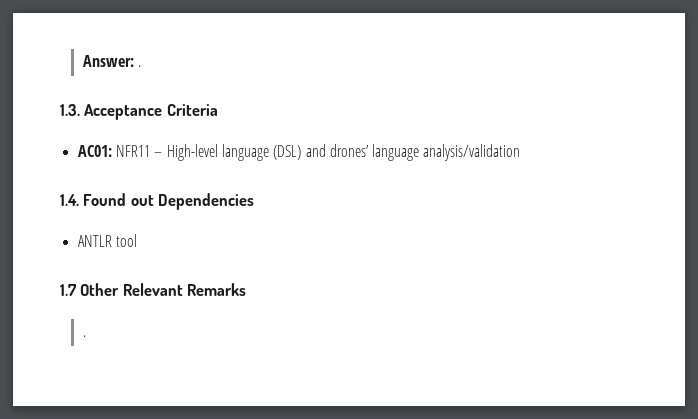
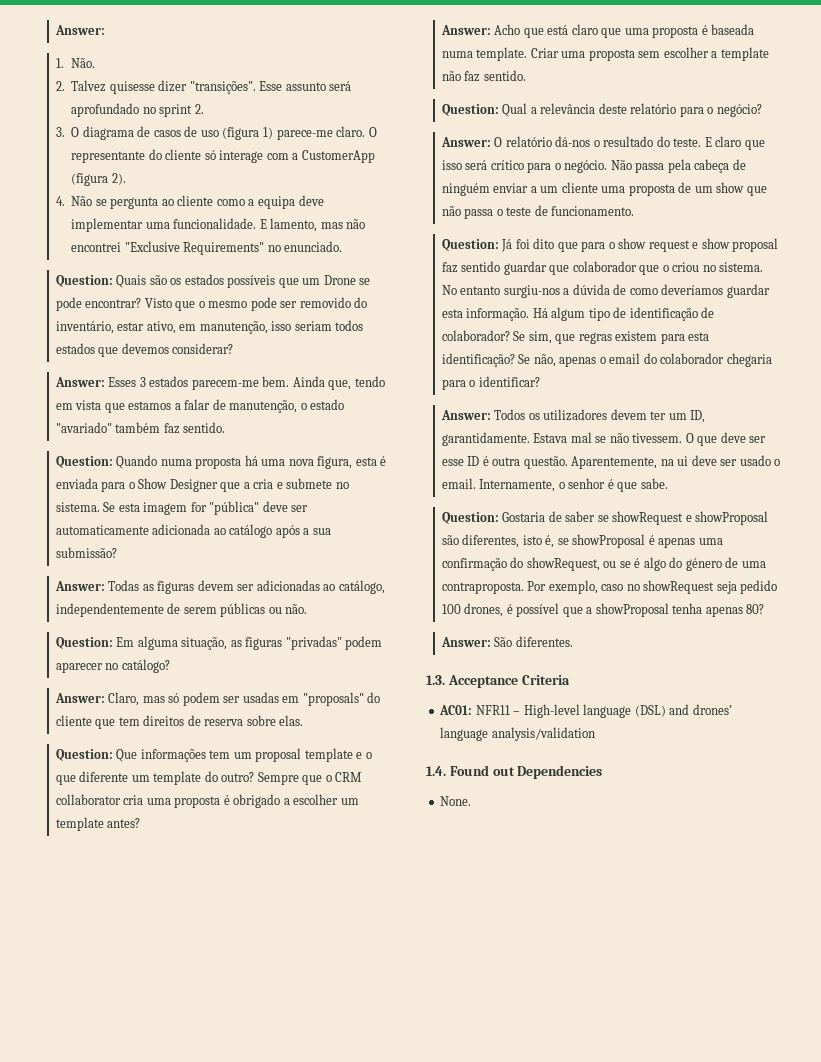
[82,55,141,67] Answer: . -> [54,25,105,35] [55,58,96,68] [55,80,352,94] [71,103,204,117] [55,126,377,140] [71,149,376,163] [71,173,126,186] [55,195,324,209] [71,218,366,232] [71,241,343,255] [55,274,371,288] [55,297,368,311] [55,320,364,334] [55,343,234,357] [54,376,385,390] [55,399,345,413] [55,422,226,434] [55,455,387,469] [55,478,349,492] [55,501,309,515] [55,524,331,538] [55,547,117,558] [54,580,385,594] [55,603,308,617] [55,636,383,650] [55,659,170,673] [54,692,381,706] [55,715,304,729] [55,748,372,762] [55,771,363,785] [55,794,359,808] [55,817,141,831] [440,24,755,38] [441,47,769,61] [441,70,526,82] [441,103,762,117] [440,136,765,150] [441,159,746,173] [441,182,767,196] [441,205,635,219] [441,238,779,252] [441,261,764,275] [441,284,770,298] [441,307,715,321] [441,330,710,344] [441,353,772,367] [441,376,540,390] [440,409,706,423] [441,432,767,446] [441,455,781,469] [441,478,668,492] [441,511,769,525] [441,534,723,548] [441,557,766,571] [441,580,778,594] [441,603,765,617] [440,636,573,647] Answer: // 1. Não. // 2. Talvez quisesse dizer "transições". Esse assunto será aprofundado no sprint 2. // 3. O diagrama de casos de uso (figura 1) parece-me claro. O representante do cliente só interage com a CustomerApp (figura 2). // 4. Não se pergunta ao cliente como a equipa deve implementar uma funcionalidade. E lamento, mas não encontrei "Exclusive Requirements" no enunciado. // Question: Quais são os estados possíveis que um Drone se pode encontrar? Visto que o mesmo pode ser removido do inventário, estar ativo, em manutenção, isso seriam todos estados que devemos considerar? // Answer: Esses 3 estados parecem-me bem. Ainda que, tendo em vista que estamos a falar de manutenção, o estado "avariado" também faz sentido. // Question: Quando numa proposta há uma nova figura, esta é enviada para o Show Designer que a cria e submete no sistema. Se esta imagem for "pública" deve ser automaticamente adicionada ao catálogo após a sua submissão? // Answer: Todas as figuras devem ser adicionadas ao catálogo, independentemente de serem públicas ou não. // Question: Em alguma situação, as figuras "privadas" podem aparecer no catálogo? // Answer: Claro, mas só podem ser usadas em "proposals" do cliente que tem direitos de reserva sobre elas. // Question: Que informações tem um proposal template e o que diferente um template do outro? Sempre que o CRM collaborator cria uma proposta é obrigado a escolher um template antes? // Answer: Acho que está claro que uma proposta é baseada numa template. Criar uma proposta sem escolher a template não faz sentido. // Question: Qual a relevância deste relatório para o negócio? // Answer: O relatório dá-nos o resultado do teste. E claro que isso será crítico para o negócio. Não passa pela cabeça de ninguém enviar a um cliente uma proposta de um show que não passa o teste de funcionamento. // Question: Já foi dito que para o show request e show proposal faz sentido guardar que colaborador que o criou no sistema. No entanto surgiu-nos a dúvida de como deveríamos guardar esta informação. Há algum tipo de identificação de colaborador? Se sim, que regras existem para esta identificação? Se não, apenas o email do colaborador chegaria para o identificar? // Answer: Todos os utilizadores devem ter um ID, garantidamente. Estava mal se não tivessem. O que deve ser esse ID é outra questão. Aparentemente, na ui deve ser usado o email. Internamente, o senhor é que sabe. // Question: Gostaria de saber se showRequest e showProposal são diferentes, isto é, se showProposal é apenas uma confirmação do showRequest, ou se é algo do género de uma contraproposta. Por exemplo, caso no showRequest seja pedido 100 drones, é possível que a showProposal tenha apenas 80? // Answer: São diferentes.
[77,234,137,247] [60,283,247,296] [82,335,86,337] ANTLR tool // 1.7 Other Relevant Remarks // . -> [440,796,472,806] None.

